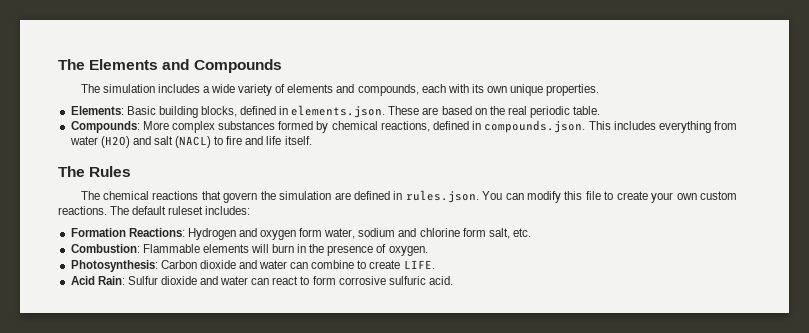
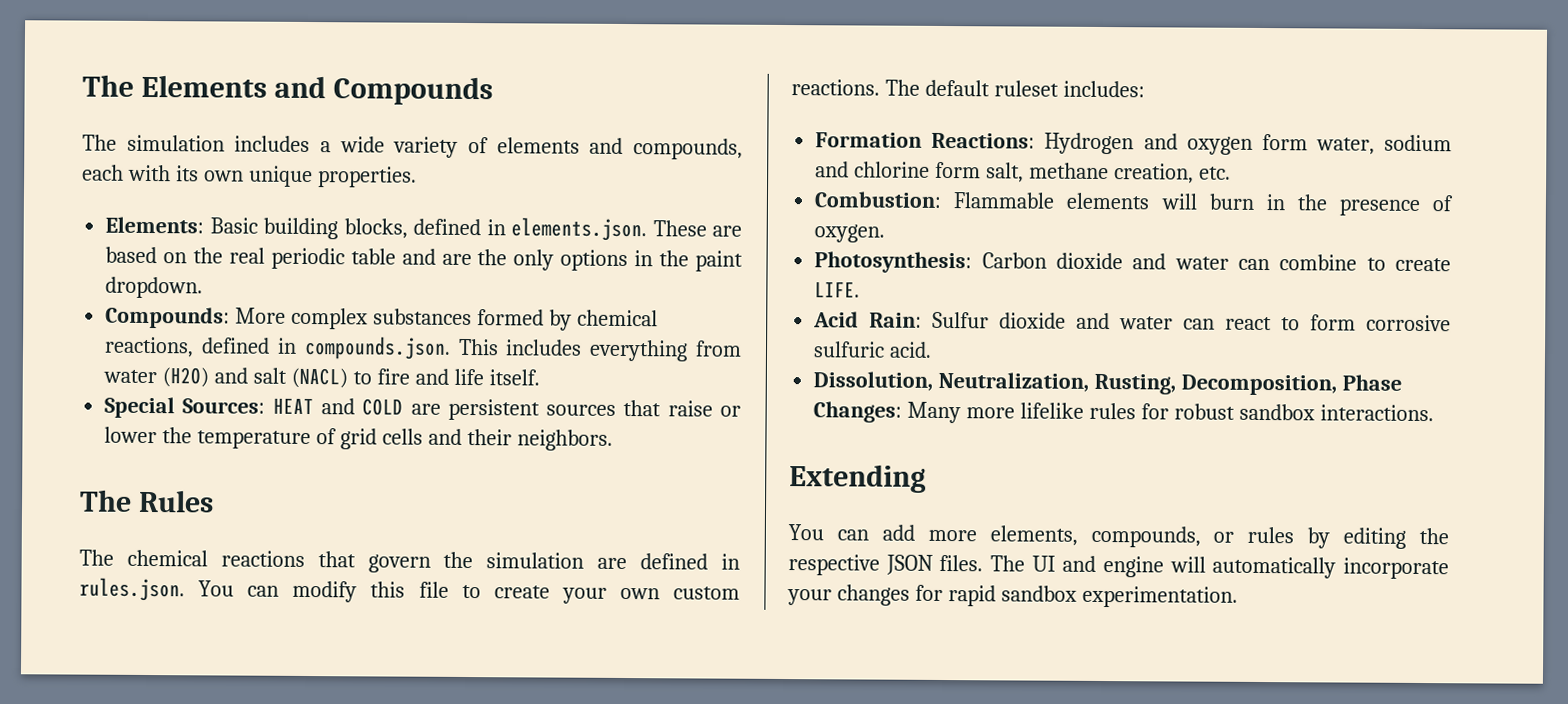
[573,106,601,115] table. -> [350,248,743,272] [105,276,204,299] table and are the only options in the paint dropdown.
(312, 140) none -> [104,396,741,421] [104,426,613,451] // Special Sources: HEAT and COLD are persistent sources that raise or lower the temperature of grid cells and their neighbors.
(510, 233) none -> [1028,162,1194,184] methane creation,
(453, 280) none -> [813,371,1402,396] [813,401,1434,424] [789,464,926,493] [788,524,1449,549] [788,554,1449,580] [787,584,1238,608] // Dissolution, Neutralization, Rusting, Decomposition, Phase Changes: Many more lifelike rules for robust sandbox interactions. // Extending // You can add more elements, compounds, or rules by editing the respective JSON files. The UI and engine will automatically incorporate your changes for rapid sandbox experimentation.

